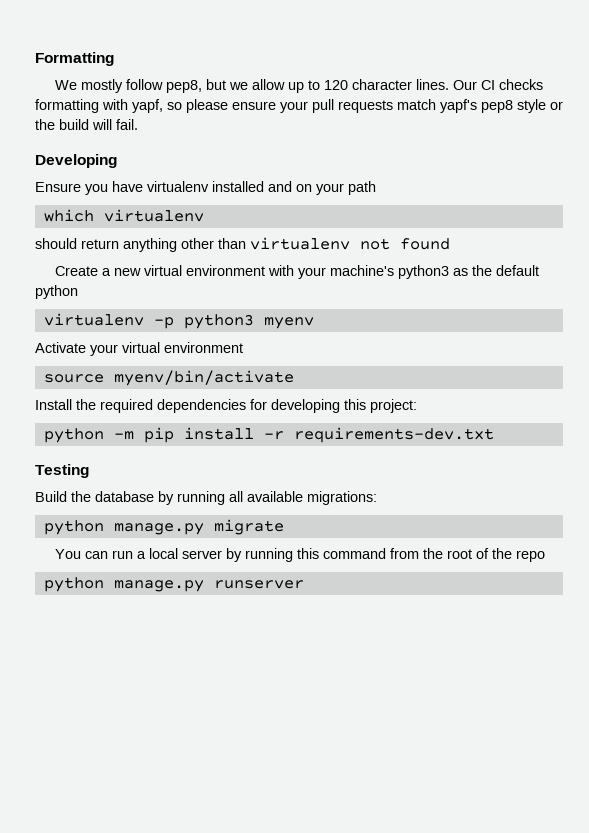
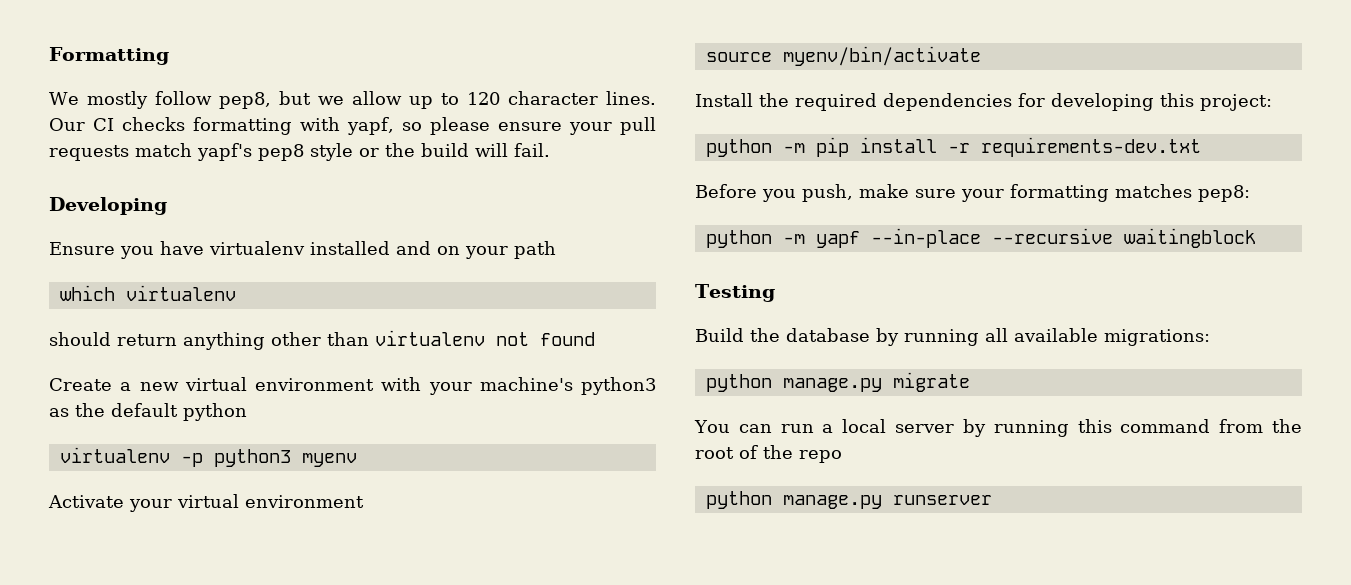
(494, 435) none -> [695,184,1250,202] [705,228,1256,248] // Before you push, make sure your formatting matches pep8: // python -m yapf --in-place --recursive waitingblock

